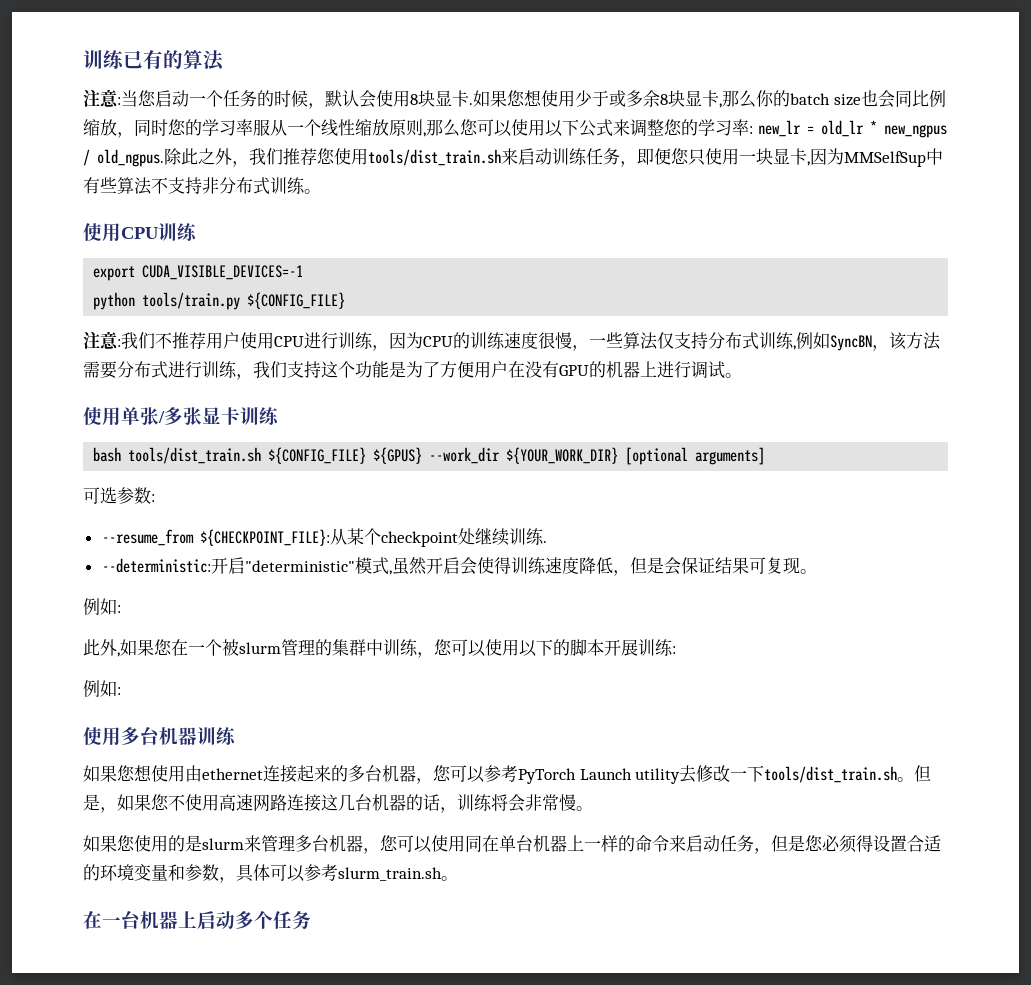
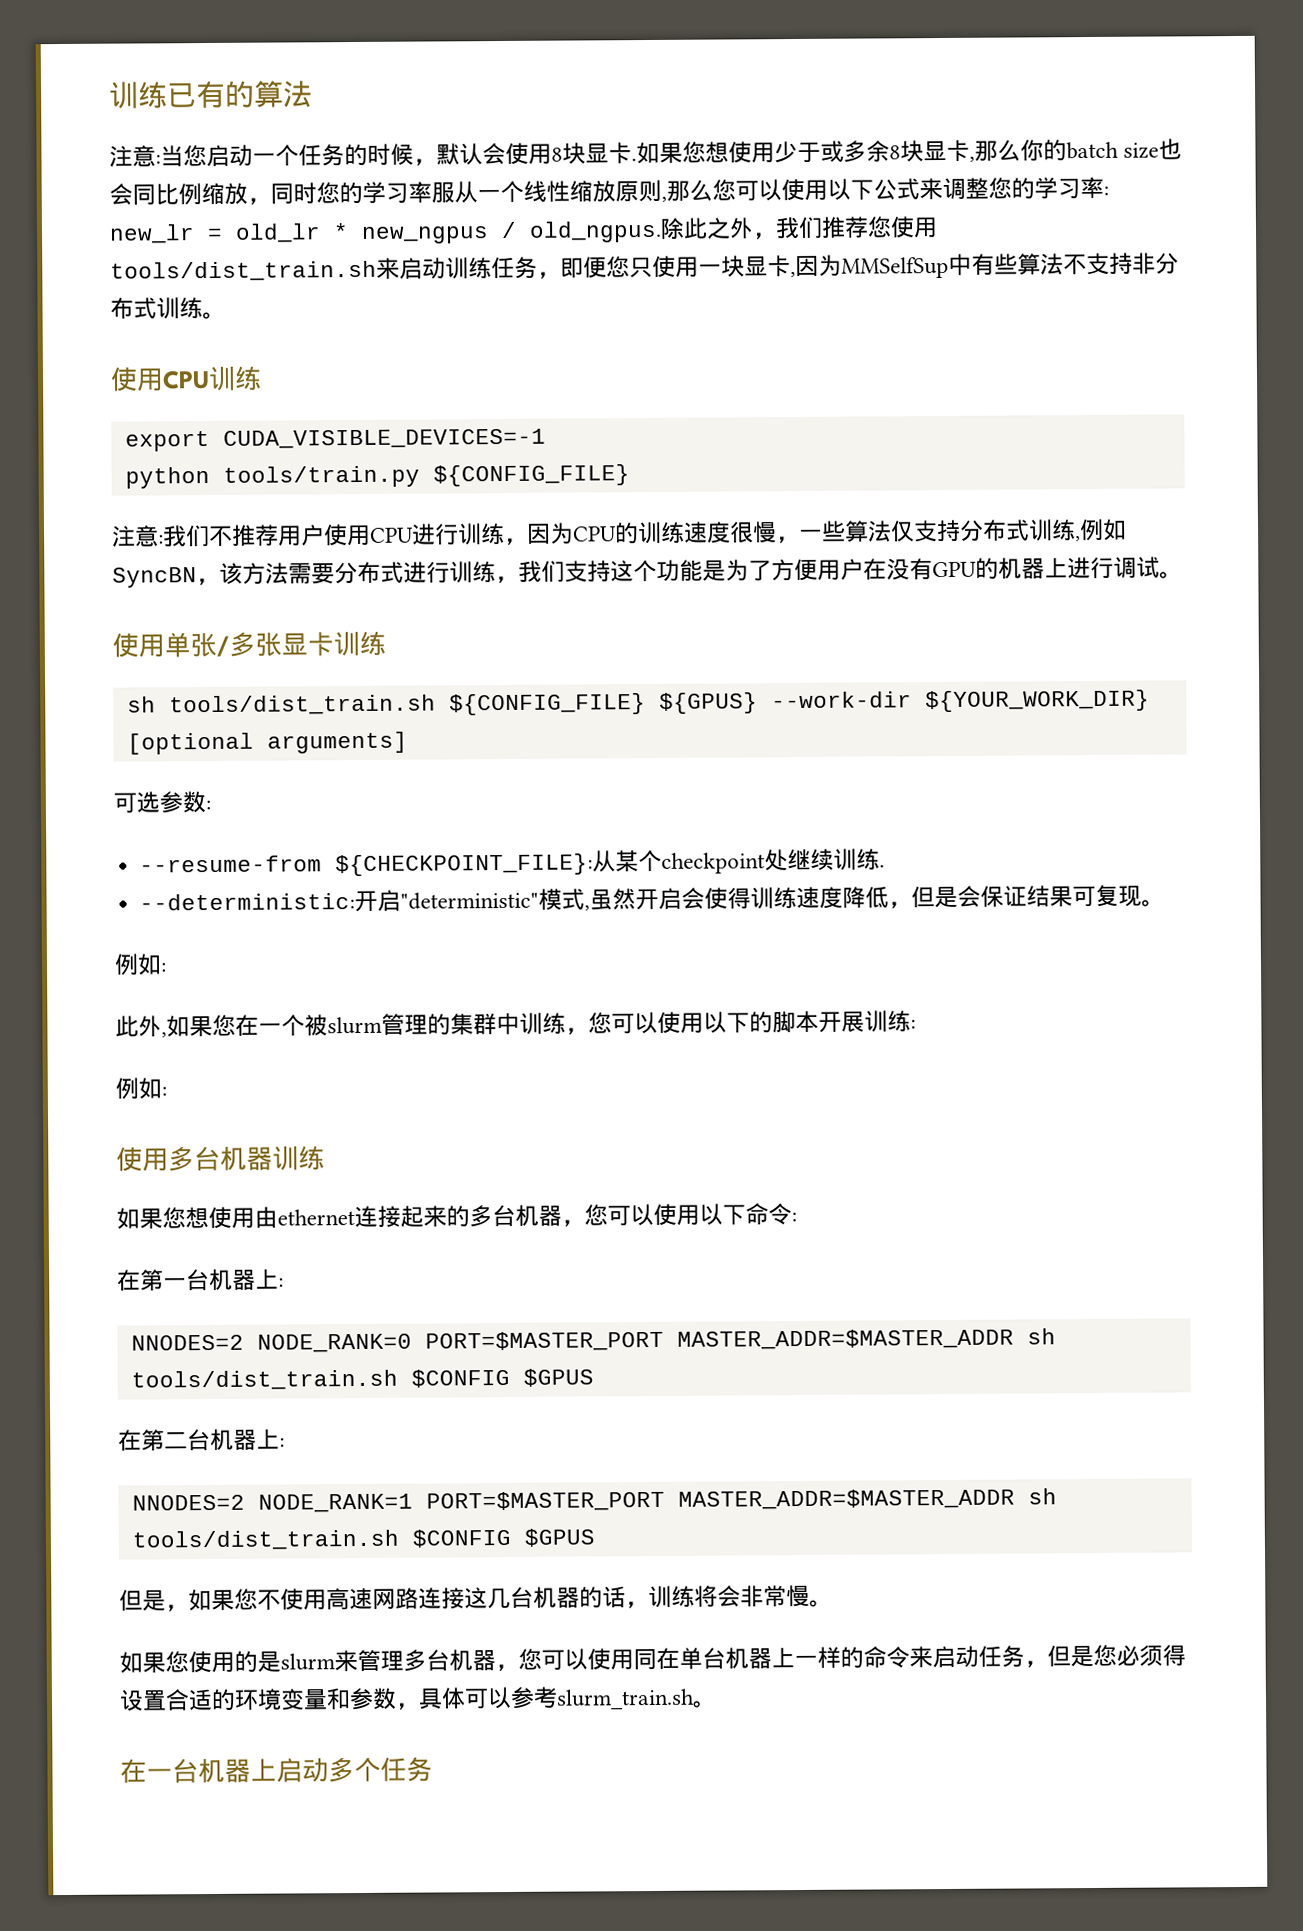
[93,447,122,462] bash -> [126,696,156,713] sh
[429,447,501,464] --work_dir -> [770,691,912,709] --work-dir
[101,529,194,546] --resume_from -> [139,855,323,873] --resume-from
[484,765,915,784] 参考PyTorch Launch utility去修改一下tools/dist_train.sh。 -> [653,1203,797,1226] [117,1268,284,1292] [130,1328,1056,1353] [130,1368,594,1391] [118,1428,285,1452] [131,1488,1057,1513] [131,1528,595,1551] 使用以下命令: // 在第一台机器上: // NNODES=2 NODE_RANK=0 PORT=$MASTER_PORT MASTER_ADDR=$MASTER_ADDR sh tools/dist_train.sh $CONFIG $GPUS // 在第二台机器上: // NNODES=2 NODE_RANK=1 PORT=$MASTER_PORT MASTER_ADDR=$MASTER_ADDR sh tools/dist_train.sh $CONFIG $GPUS //

